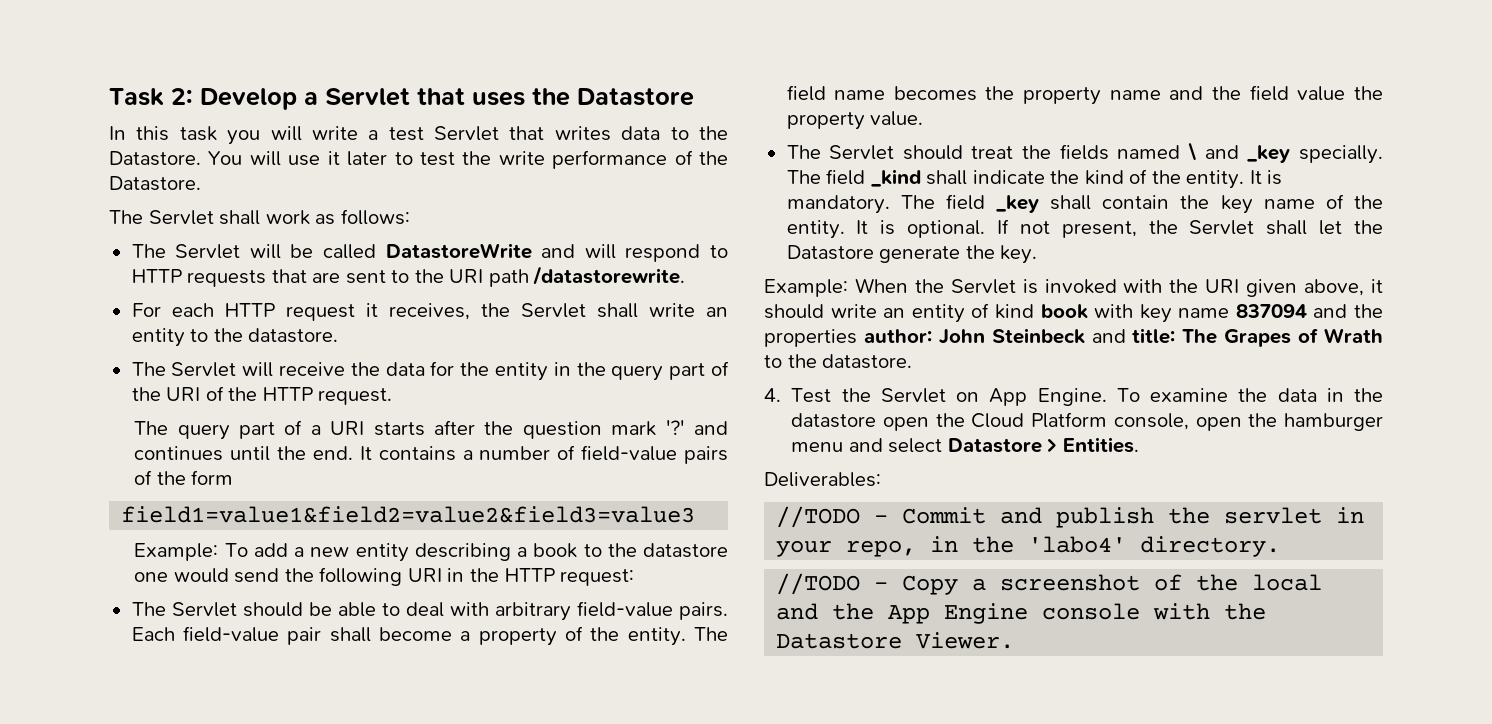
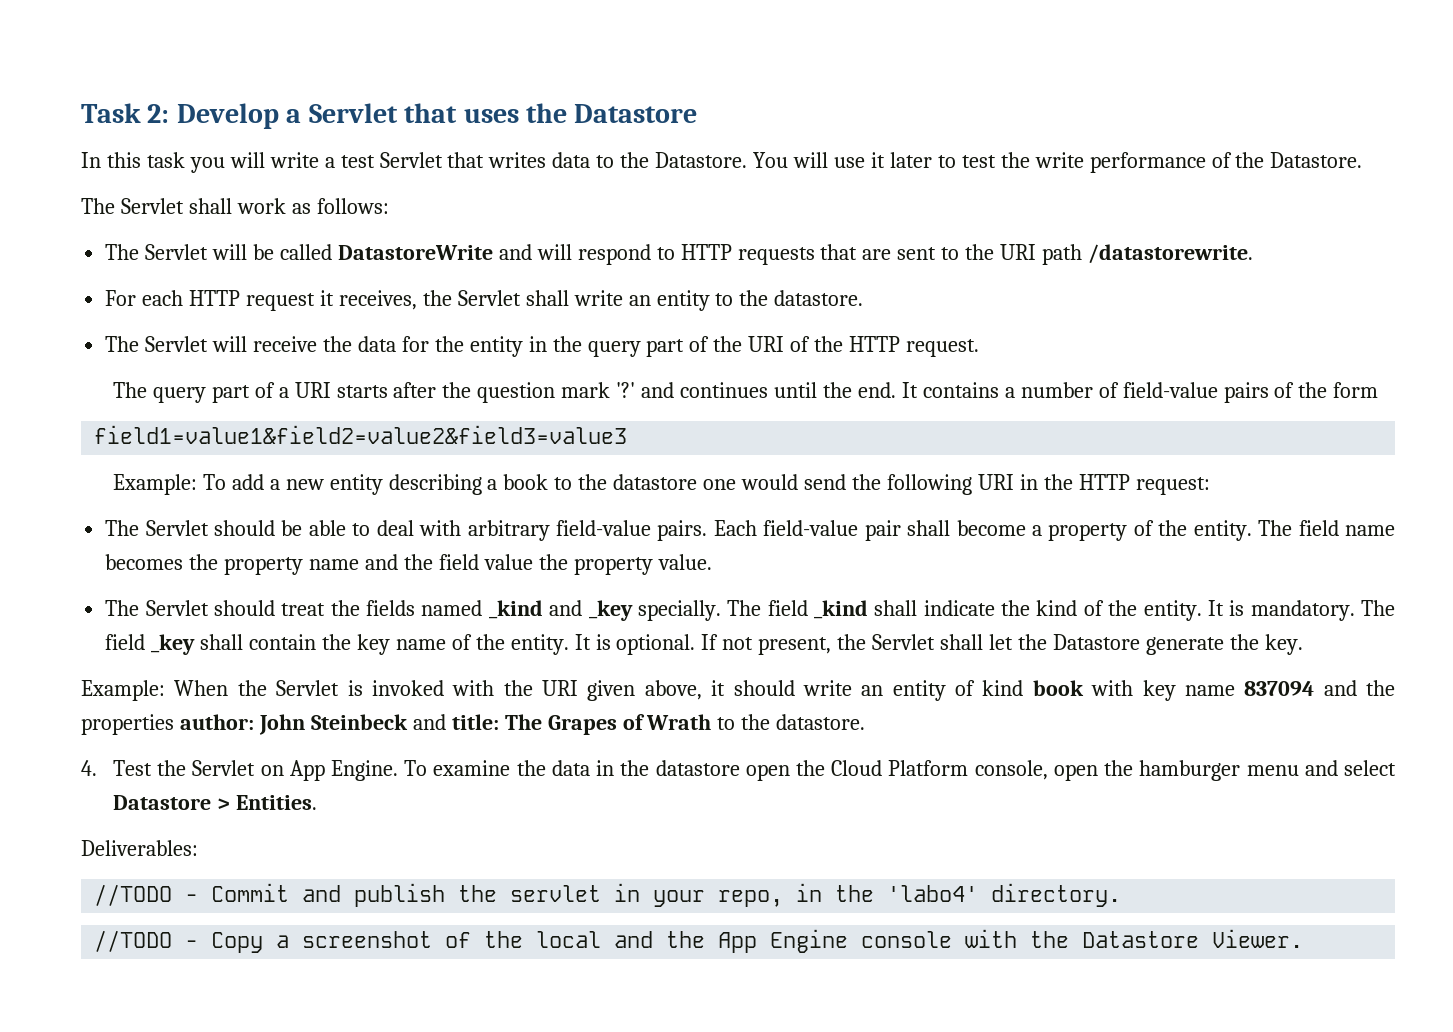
[1188,142,1198,161] \ -> [488,600,543,619] _kind

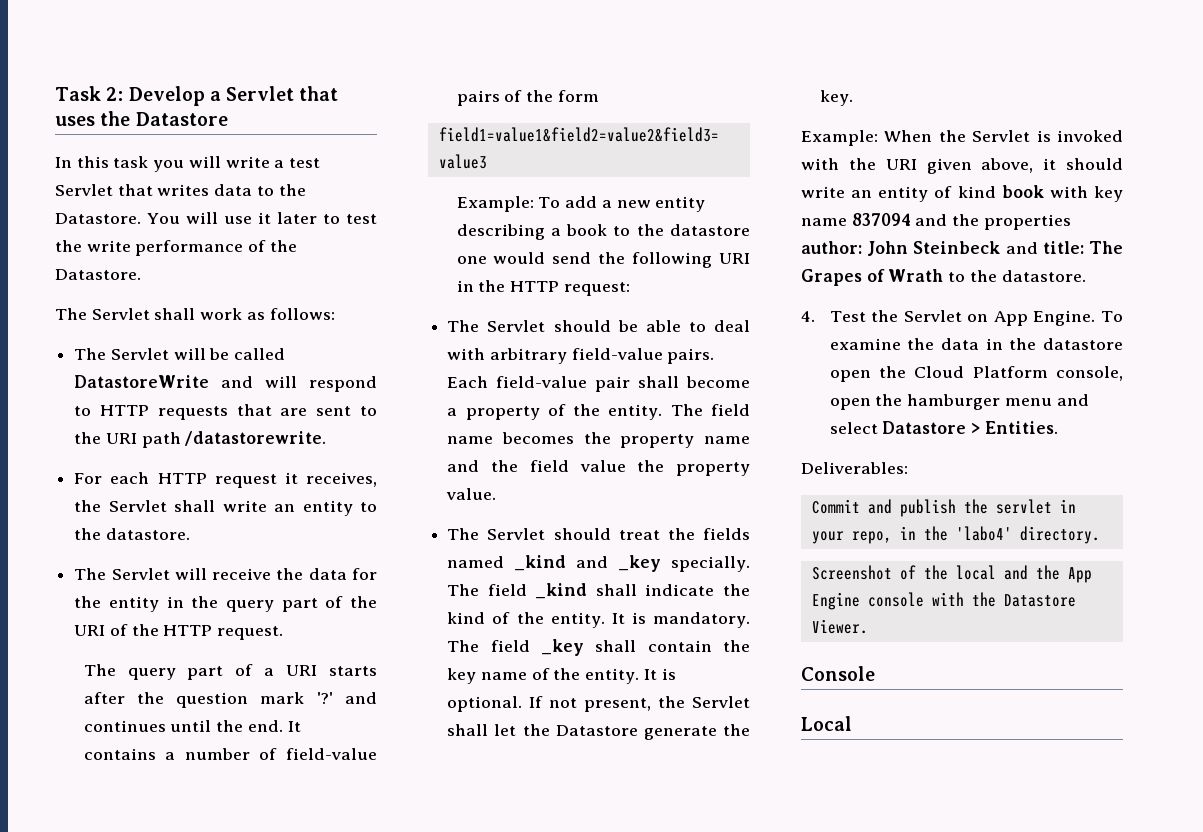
[94,884,199,906] //TODO - -> (908, 468) none
[94,930,433,953] //TODO - Copy a screenshot -> [811,565,892,580] Screenshot
(1304, 938) none -> [801,666,875,681] [801,716,852,731] // Console // Local

